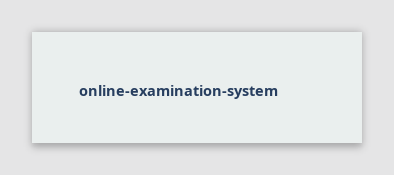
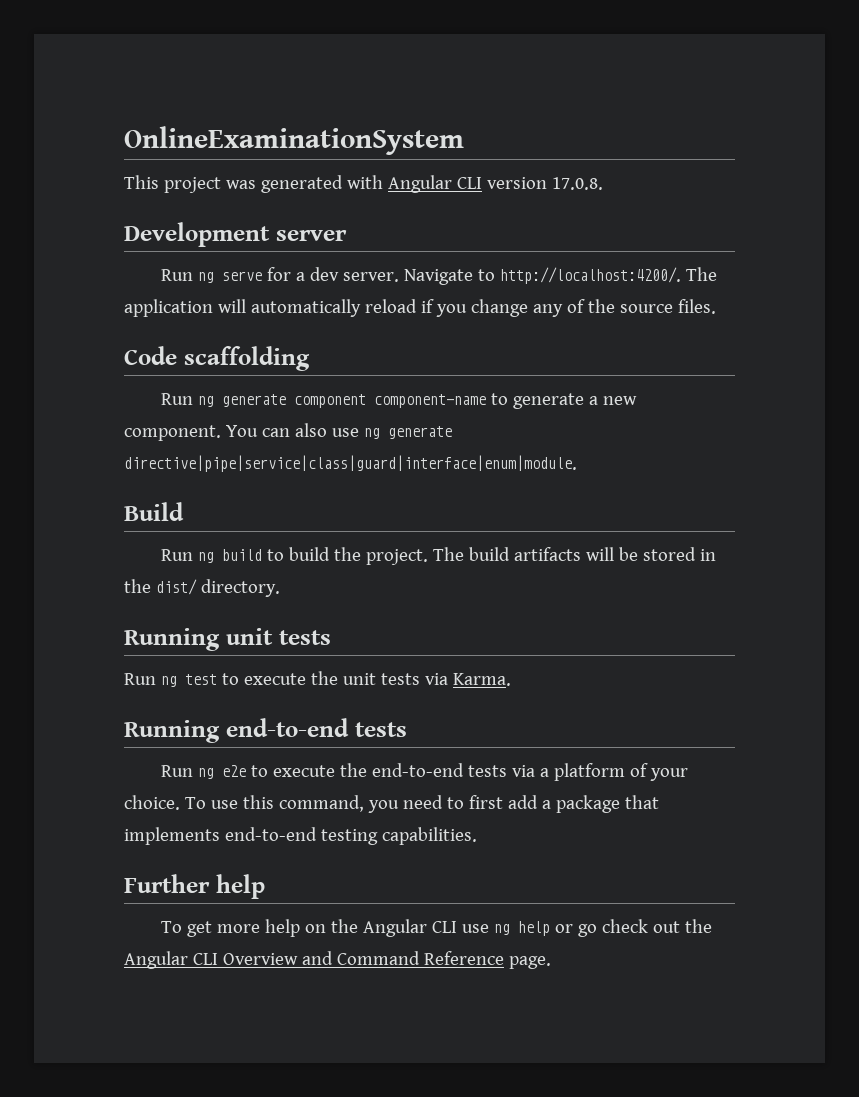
[79,85,278,99] online-examination-system -> [124,126,464,155] [124,175,603,193] [124,222,347,247] [161,267,718,285] [124,299,716,317] [124,346,310,371] [161,393,638,409] [124,423,452,441] [124,455,577,472] [124,502,184,521] [161,547,717,565] [124,579,280,597] [124,628,331,651] [124,671,511,687] [124,718,407,743] [161,763,689,781] [124,795,659,813] [124,827,477,845] [124,874,265,899] [161,919,713,937] [124,951,551,969] OnlineExaminationSystem // This project was generated with Angular CLI version 17.0.8. // Development server // Run ng serve for a dev server. Navigate to http://localhost:4200/. The application will automatically reload if you change any of the source files. // Code scaffolding // Run ng generate component component-name to generate a new component. You can also use ng generate directive|pipe|service|class|guard|interface|enum|module. // Build // Run ng build to build the project. The build artifacts will be stored in the dist/ directory. // Running unit tests // Run ng test to execute the unit tests via Karma. // Running end-to-end tests // Run ng e2e to execute the end-to-end tests via a platform of your choice. To use this command, you need to first add a package that implements end-to-end testing capabilities. // Further help // To get more help on the Angular CLI use ng help or go check out the Angular CLI Overview and Command Reference page.

